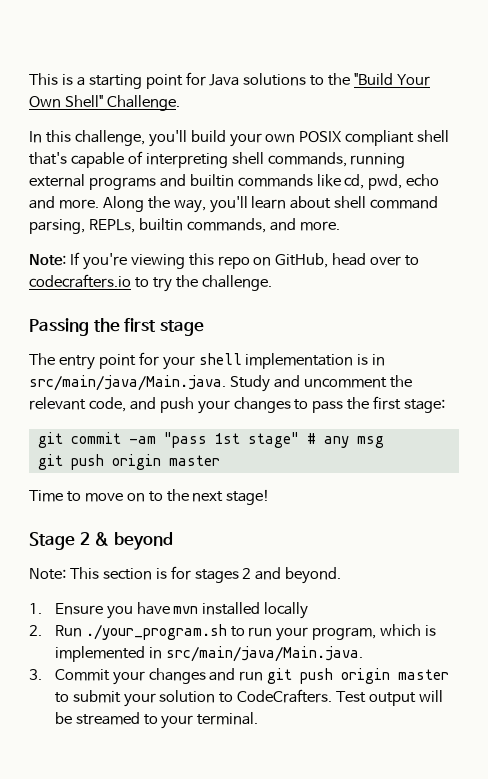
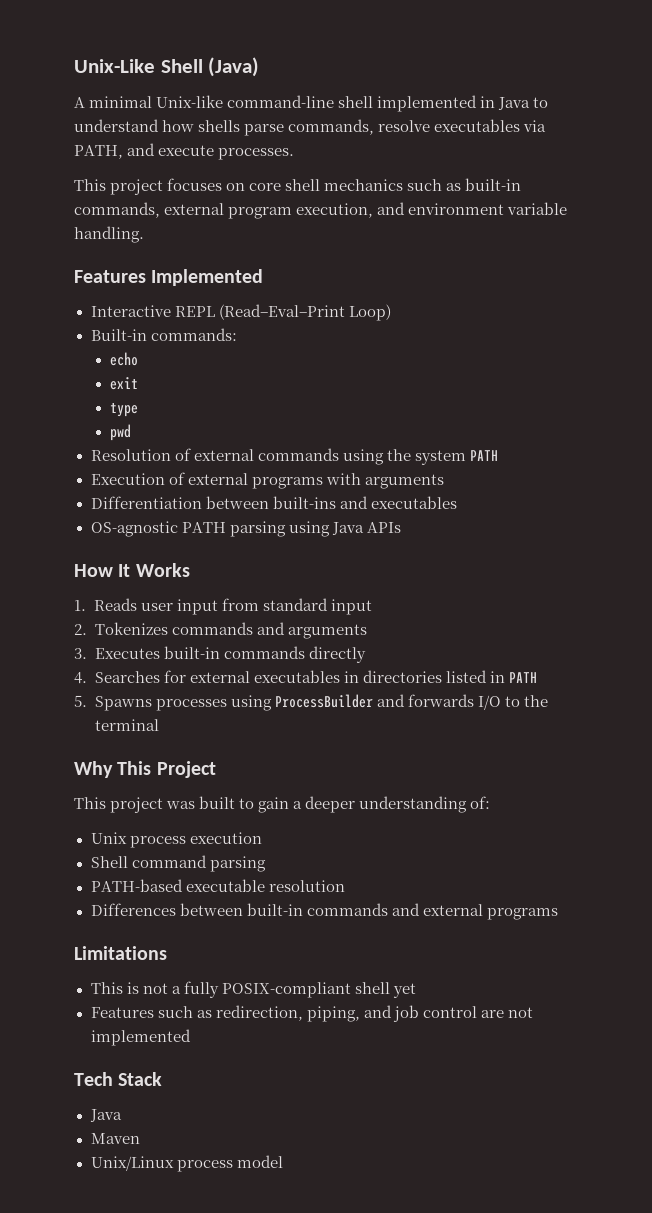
[29,72,431,89] [29,95,180,111] [29,130,450,147] [29,151,406,168] [29,174,440,190] [29,196,439,213] [29,218,340,234] [29,252,420,270] [29,274,272,292] [29,318,204,336] [29,352,386,370] [29,375,412,392] [29,396,446,414] [37,432,384,448] [37,454,220,470] [29,489,271,505] [29,532,173,550] [29,566,342,584] [29,602,309,619] [29,624,437,641] [54,646,363,662] [29,668,450,685] [54,689,444,707] [54,712,259,729] This is a starting point for Java solutions to the "Build Your Own Shell" Challenge. // In this challenge, you'll build your own POSIX compliant shell that's capable of interpreting shell commands, running external programs and builtin commands like cd, pwd, echo and more. Along the way, you'll learn about shell command parsing, REPLs, builtin commands, and more. // Note: If you're viewing this repo on GitHub, head over to codecrafters.io to try the challenge. // Passing the first stage // The entry point for your shell implementation is in src/main/java/Main.java. Study and uncomment the relevant code, and push your changes to pass the first stage: // git commit -am "pass 1st stage" # any msg // git push origin master // Time to move on to the next stage! // Stage 2 & beyond // Note: This section is for stages 2 and beyond. // 1. Ensure you have mvn installed locally // 2. Run ./your_program.sh to run your program, which is implemented in src/main/java/Main.java. // 3. Commit your changes and run git push origin master to submit your solution to CodeCrafters. Test output will be streamed to your terminal. -> [74,57,260,77] [74,95,549,112] [74,119,547,136] [74,143,295,160] [74,178,522,195] [74,202,568,219] [74,226,144,243] [74,269,264,286] [90,304,391,321] [90,328,237,341] [109,352,138,366] [109,377,138,390] [109,403,138,417] [109,424,131,441] [90,448,498,465] [90,472,444,489] [90,496,457,509] [90,521,401,537] [74,563,190,577] [74,598,372,615] [74,622,367,639] [74,646,366,663] [74,670,537,684] [74,694,548,711] [94,719,159,731] [74,761,216,778] [74,796,491,813] [90,832,262,848] [90,855,266,872] [90,879,345,892] [90,903,558,920] [74,946,167,960] [90,981,416,998] [90,1005,533,1022] [90,1029,191,1046] [74,1072,163,1086] [89,1109,122,1122] [90,1133,140,1144] [90,1155,283,1172] Unix-Like Shell (Java) // A minimal Unix-like command-line shell implemented in Java to understand how shells parse commands, resolve executables via PATH, and execute processes. // This project focuses on core shell mechanics such as built-in commands, external program execution, and environment variable handling. // Features Implemented // Interactive REPL (Read–Eval–Print Loop) // Built-in commands: // echo // exit // type // pwd // Resolution of external commands using the system PATH // Execution of external programs with arguments // Differentiation between built-ins and executables // OS-agnostic PATH parsing using Java APIs // How It Works // 1. Reads user input from standard input // 2. Tokenizes commands and arguments // 3. Executes built-in commands directly // 4. Searches for external executables in directories listed in PATH // 5. Spawns processes using ProcessBuilder and forwards I/O to the terminal // Why This Project // This project was built to gain a deeper understanding of: // Unix process execution // Shell command parsing // PATH-based executable resolution // Differences between built-in commands and external programs // Limitations // This is not a fully POSIX-compliant shell yet // Features such as redirection, piping, and job control are not implemented // Tech Stack // Java // Maven // Unix/Linux process model

